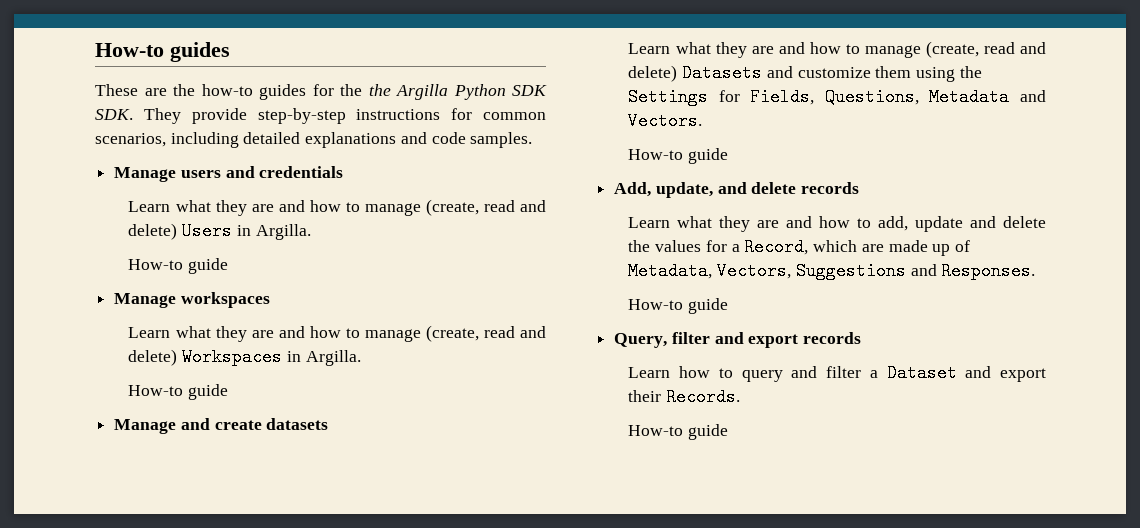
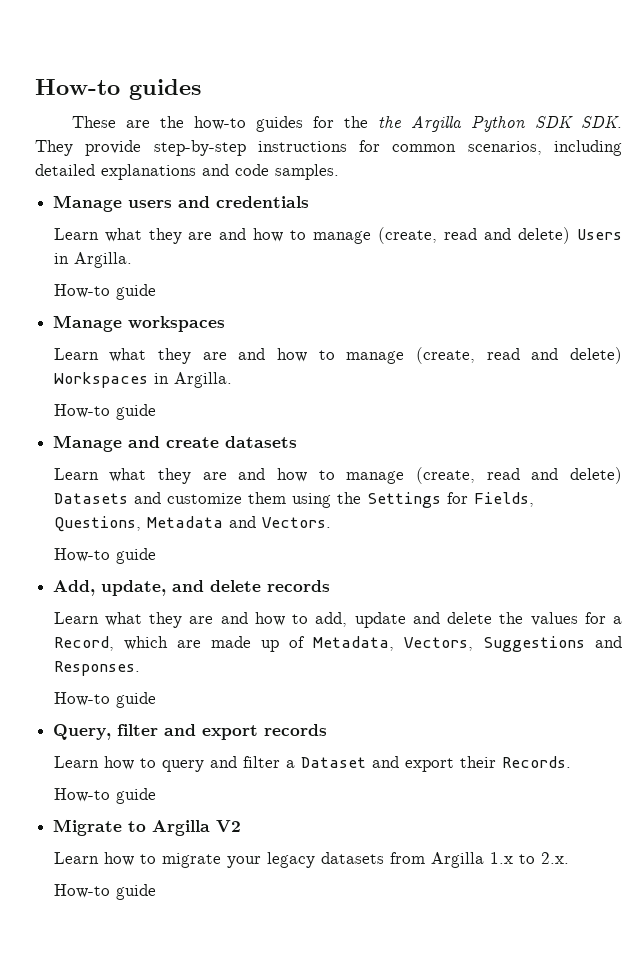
(729, 432) none -> [53,819,242,836] [53,852,569,868] [53,884,156,900] // Migrate to Argilla V2 // Learn how to migrate your legacy datasets from Argilla 1.x to 2.x. // How-to guide

